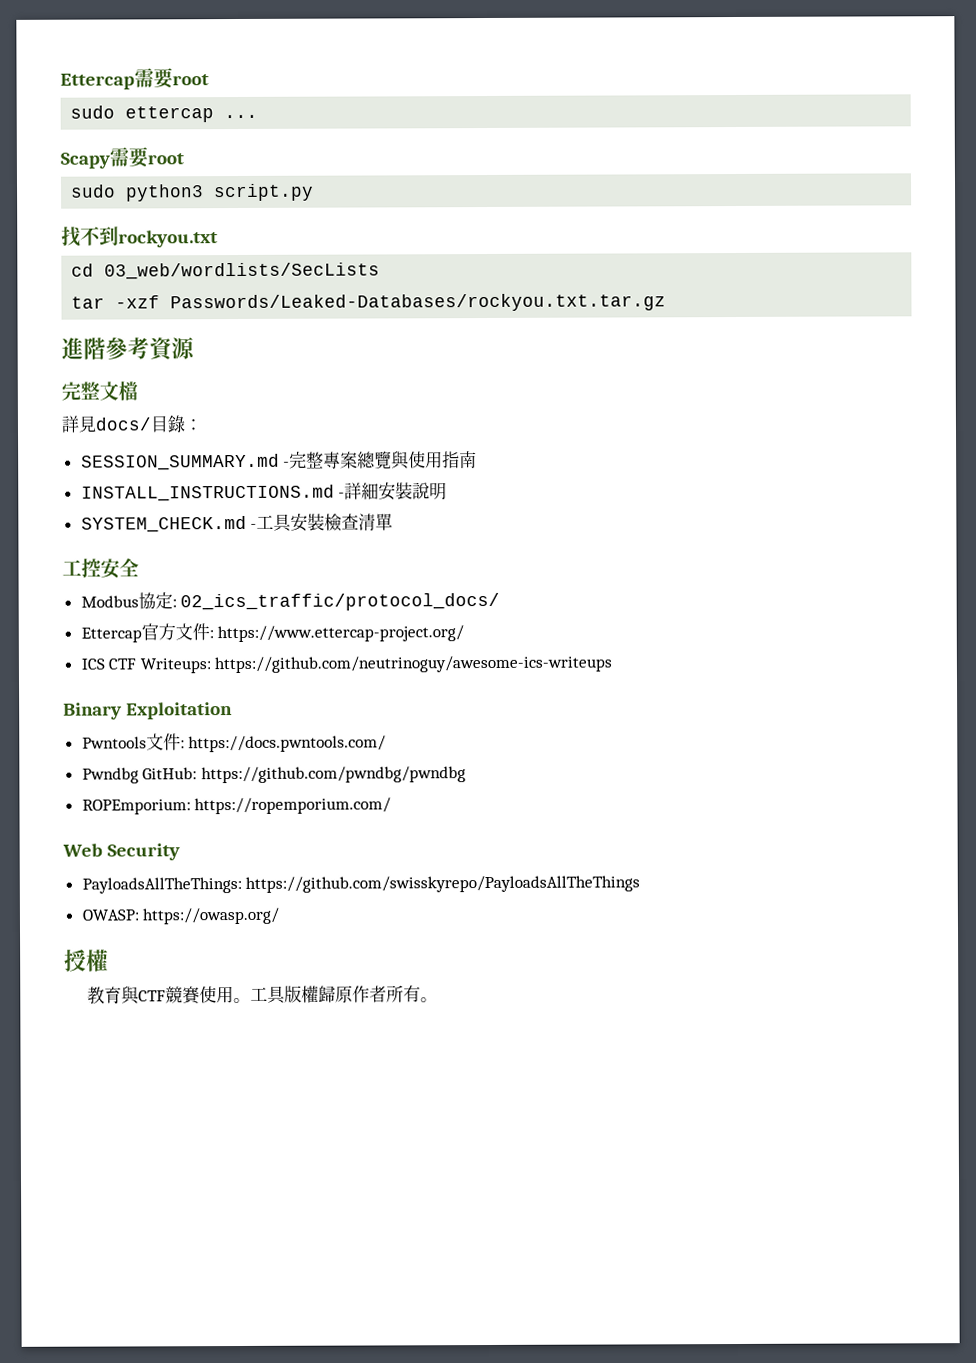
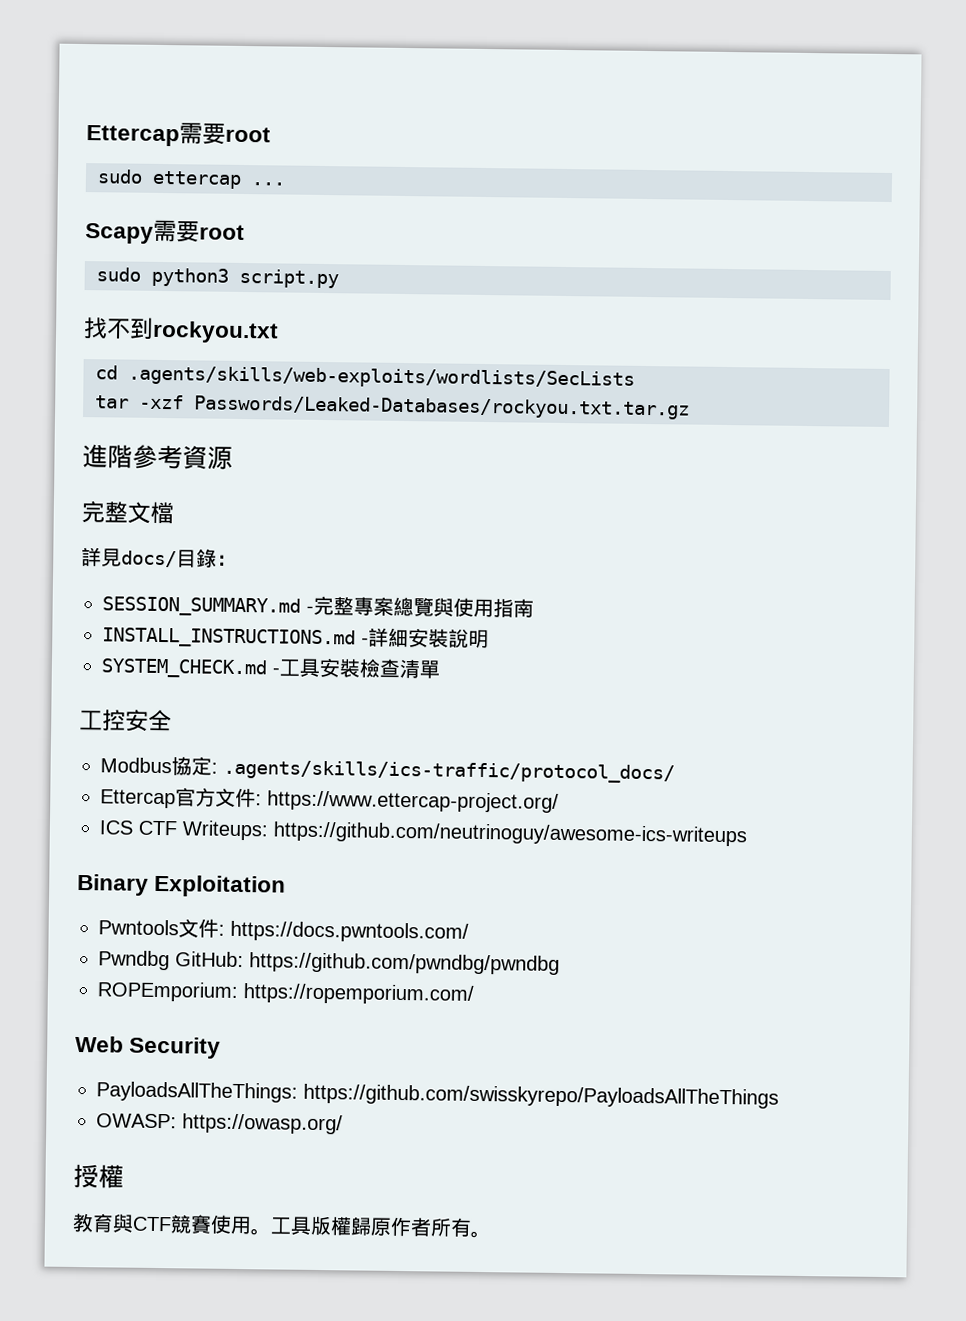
[104,262,381,280] 03_web/wordlists/SecLists -> [128,365,635,390] .agents/skills/web-exploits/wordlists/SecLists
[180,592,501,612] 02_ics_traffic/protocol_docs/ -> [223,759,675,784] .agents/skills/ics-traffic/protocol_docs/

